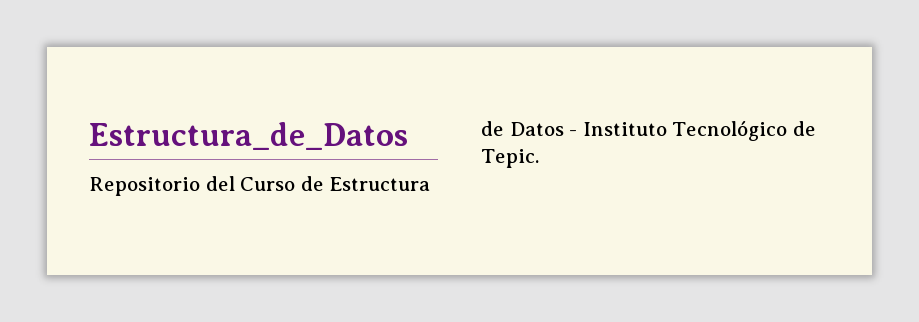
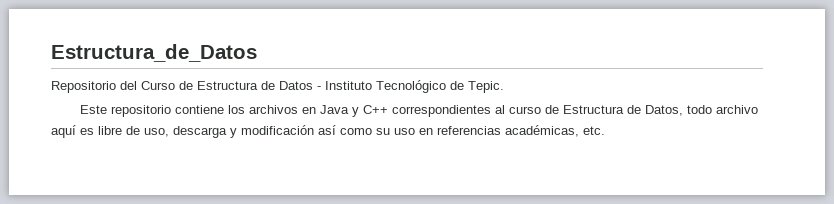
(539, 158) none -> [80,105,759,117] [51,125,605,138] // Este repositorio contiene los archivos en Java y C++ correspondientes al curso de Estructura de Datos, todo archivo aquí es libre de uso, descarga y modificación así como su uso en referencias académicas, etc.

